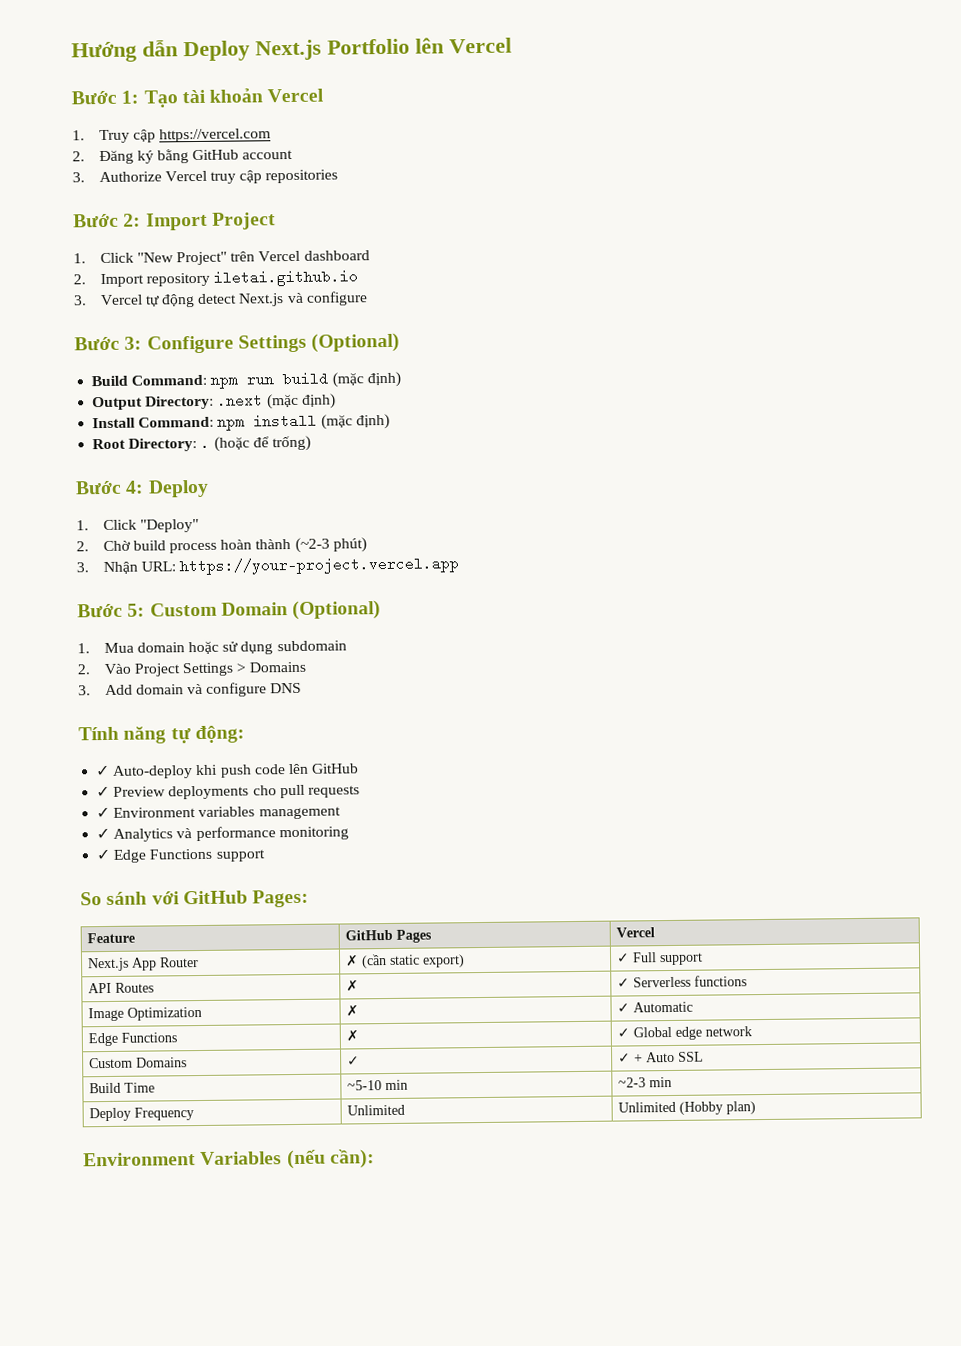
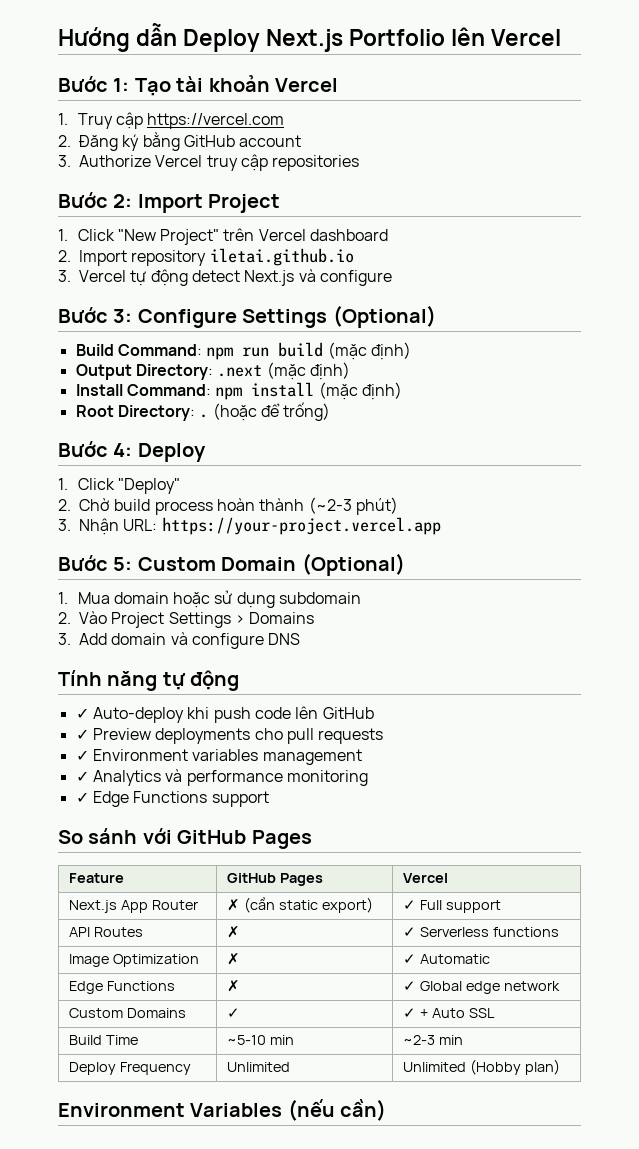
[194,725,245,744] động: -> [190,670,240,691] động
[252,889,310,908] Pages: -> [251,830,312,849] Pages
[329,1149,375,1169] cần): -> [340,1099,387,1121] cần)

